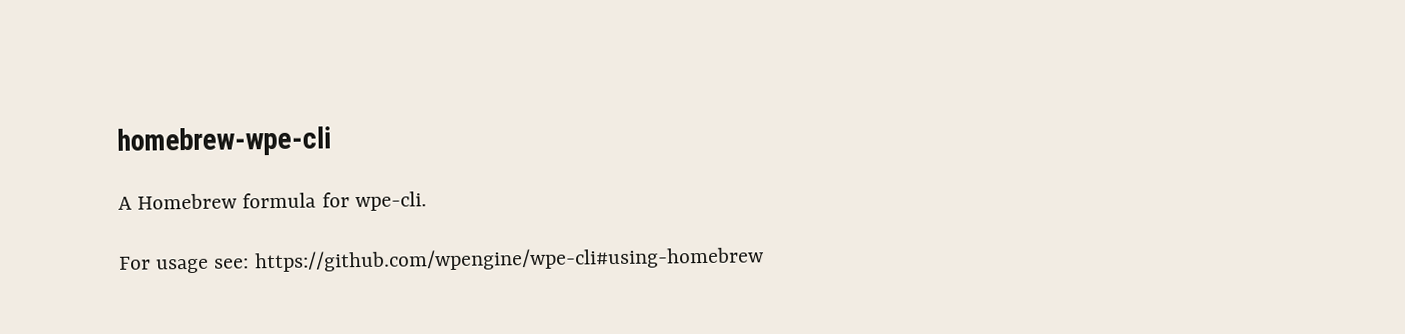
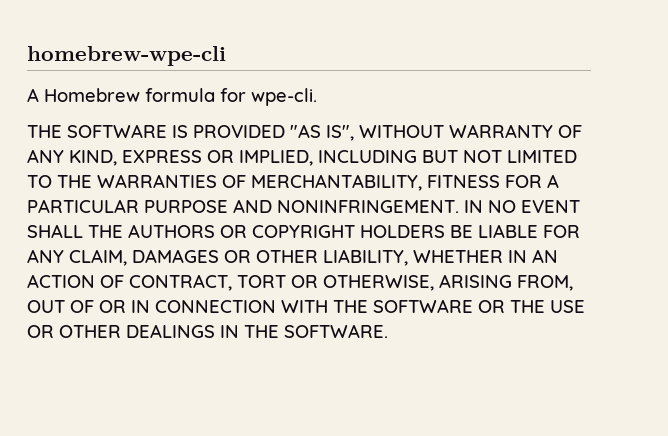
[119,246,764,274] For usage see: https://github.com/wpengine/wpe-cli#using-homebrew -> [27,124,582,141] [27,149,577,166] [27,174,559,191] [27,199,580,213] [27,224,580,238] [27,249,558,266] [27,274,573,291] [27,299,585,313] [27,324,388,338] THE SOFTWARE IS PROVIDED "AS IS", WITHOUT WARRANTY OF ANY KIND, EXPRESS OR IMPLIED, INCLUDING BUT NOT LIMITED TO THE WARRANTIES OF MERCHANTABILITY, FITNESS FOR A PARTICULAR PURPOSE AND NONINFRINGEMENT. IN NO EVENT SHALL THE AUTHORS OR COPYRIGHT HOLDERS BE LIABLE FOR ANY CLAIM, DAMAGES OR OTHER LIABILITY, WHETHER IN AN ACTION OF CONTRACT, TORT OR OTHERWISE, ARISING FROM, OUT OF OR IN CONNECTION WITH THE SOFTWARE OR THE USE OR OTHER DEALINGS IN THE SOFTWARE.

